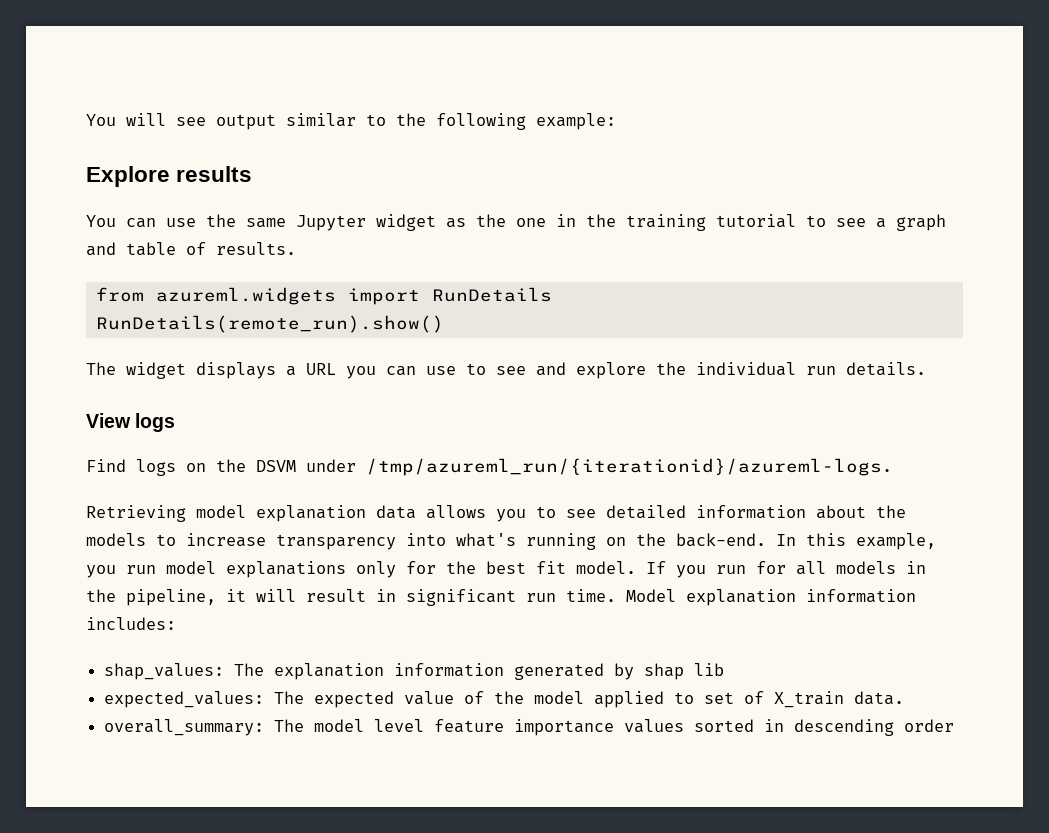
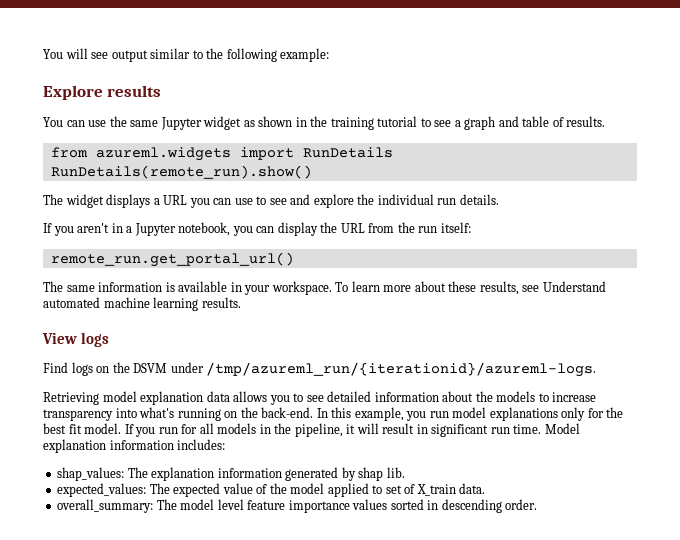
[476,214,546,227] the one -> [258,116,293,127] shown
(926, 369) none -> [43,222,471,236] [50,252,294,267] [43,281,606,295] [43,297,241,311] // If you aren't in a Jupyter notebook, you can display the URL from the run itself: // remote_run.get_portal_url() // The same information is available in your workspace. To learn more about these results, see Understand automated machine learning results.
[694,663,725,676] lib -> [386,467,405,478] lib.
[904,719,955,732] order -> [505,499,538,510] order.

